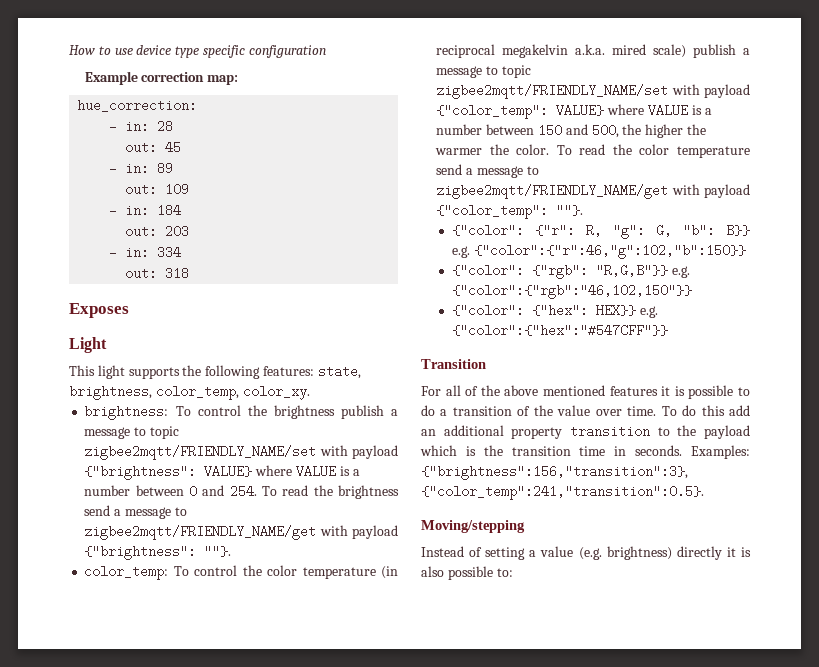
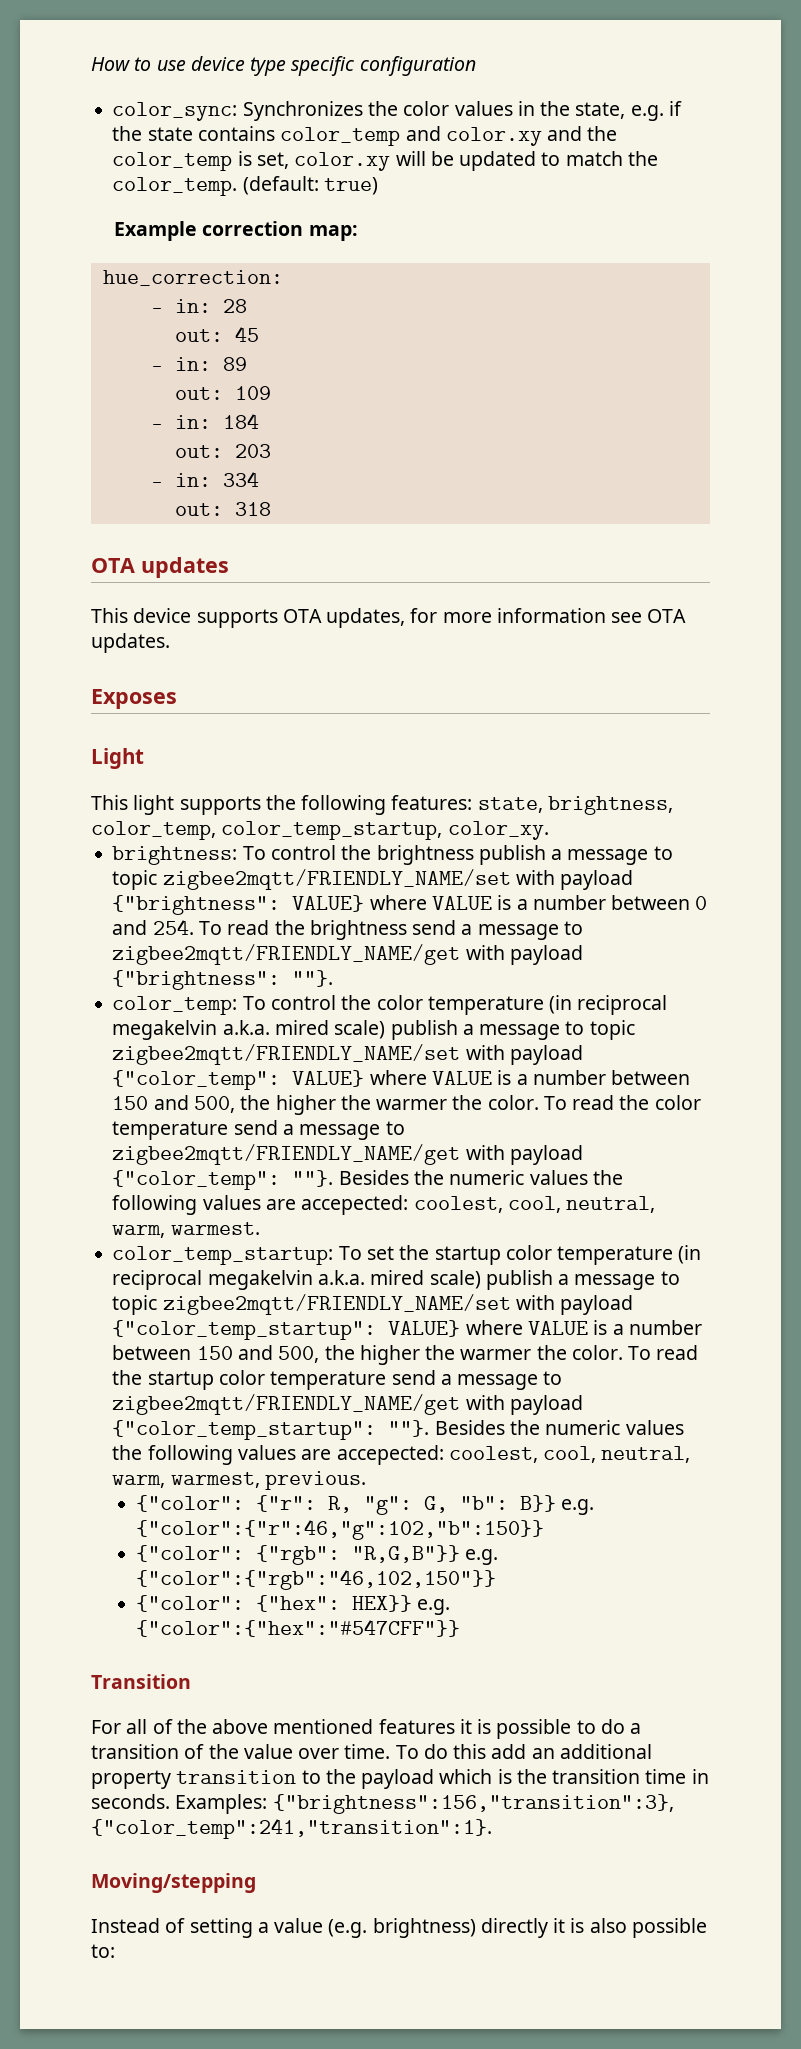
(326, 51) none -> [112,101,682,121] [112,126,618,146] [112,151,658,171] [112,176,378,196] // color_sync: Synchronizes the color values in the state, e.g. if the state contains color_temp and color.xy and the color_temp is set, color.xy will be updated to match the color_temp. (default: true)
(190, 273) none -> [91,557,229,578] [91,608,687,628] [91,633,170,653] // OTA updates // This device supports OTA updates, for more information see OTA updates.
(239, 392) none -> [221,821,443,840] color_temp_startup,
(584, 210) none -> [338,1170,623,1185] [112,1195,656,1215] [112,1222,260,1238] [112,1245,702,1265] [112,1270,680,1290] [112,1294,634,1315] [112,1320,702,1340] [112,1345,699,1365] [112,1370,563,1390] [112,1394,583,1415] [112,1420,684,1440] [112,1445,691,1465] [112,1471,366,1490] Besides the numeric values the following values are accepected: coolest, cool, neutral, warm, warmest. // color_temp_startup: To set the startup color temperature (in reciprocal megakelvin a.k.a. mired scale) publish a message to topic zigbee2mqtt/FRIENDLY_NAME/set with payload {"color_temp_startup": VALUE} where VALUE is a number between 150 and 500, the higher the warmer the color. To read the startup color temperature send a message to zigbee2mqtt/FRIENDLY_NAME/get with payload {"color_temp_startup": ""}. Besides the numeric values the following values are accepected: coolest, cool, neutral, warm, warmest, previous.
[421,485,704,500] {"color_temp":241,"transition":0.5}. -> [91,1818,492,1839] {"color_temp":241,"transition":1}.

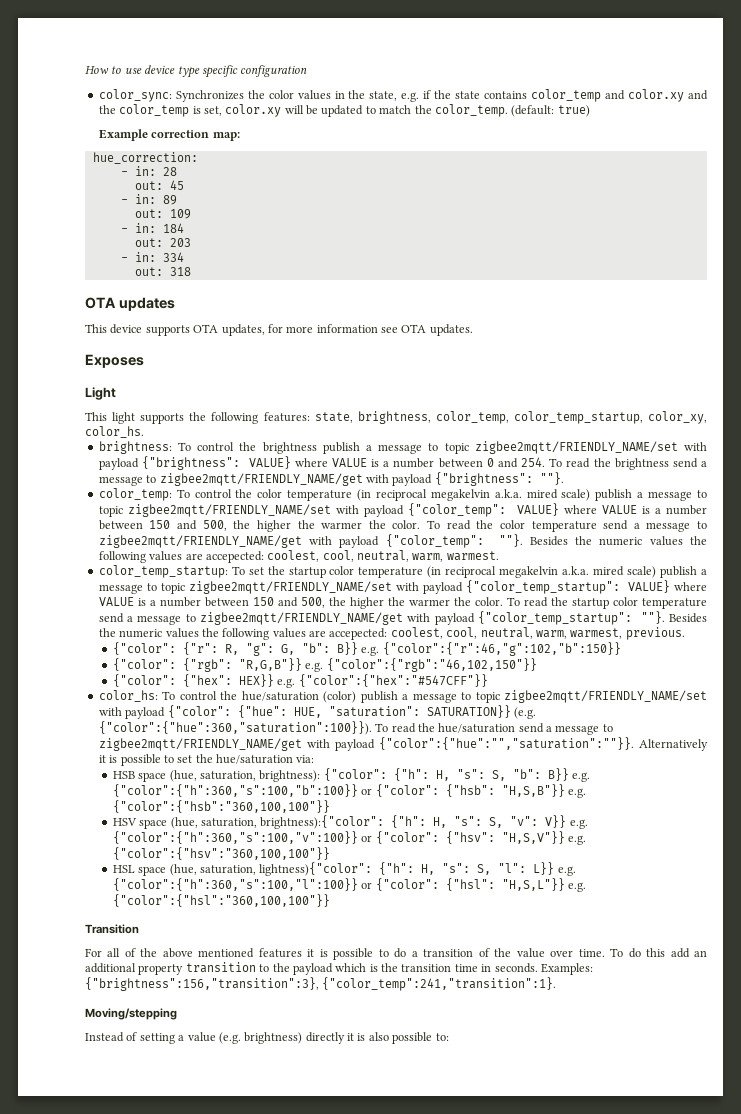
[447,821,549,840] color_xy. -> [648,411,708,424] [85,426,144,438] color_xy, color_hs.
(460, 1628) none -> [98,690,708,703] [98,705,536,719] [98,721,613,735] [98,737,708,751] [98,754,315,766] [112,768,591,782] [112,784,586,798] [112,800,330,813] [112,815,588,829] [112,831,586,845] [112,847,330,860] [112,862,576,876] [112,878,586,892] [112,894,330,907] // color_hs: To control the hue/saturation (color) publish a message to topic zigbee2mqtt/FRIENDLY_NAME/set with payload {"color": {"hue": HUE, "saturation": SATURATION}} (e.g. {"color":{"hue":360,"saturation":100}}). To read the hue/saturation send a message to zigbee2mqtt/FRIENDLY_NAME/get with payload {"color":{"hue":"","saturation":""}}. Alternatively it is possible to set the hue/saturation via: // HSB space (hue, saturation, brightness): {"color": {"h": H, "s": S, "b": B}} e.g. {"color":{"h":360,"s":100,"b":100}} or {"color": {"hsb": "H,S,B"}} e.g. {"color":{"hsb":"360,100,100"}} // HSV space (hue, saturation, brightness):{"color": {"h": H, "s": S, "v": V}} e.g. {"color":{"h":360,"s":100,"v":100}} or {"color": {"hsv": "H,S,V"}} e.g. {"color":{"hsv":"360,100,100"}} // HSL space (hue, saturation, lightness){"color": {"h": H, "s": S, "l": L}} e.g. {"color":{"h":360,"s":100,"l":100}} or {"color": {"hsl": "H,S,L"}} e.g. {"color":{"hsl":"360,100,100"}}

